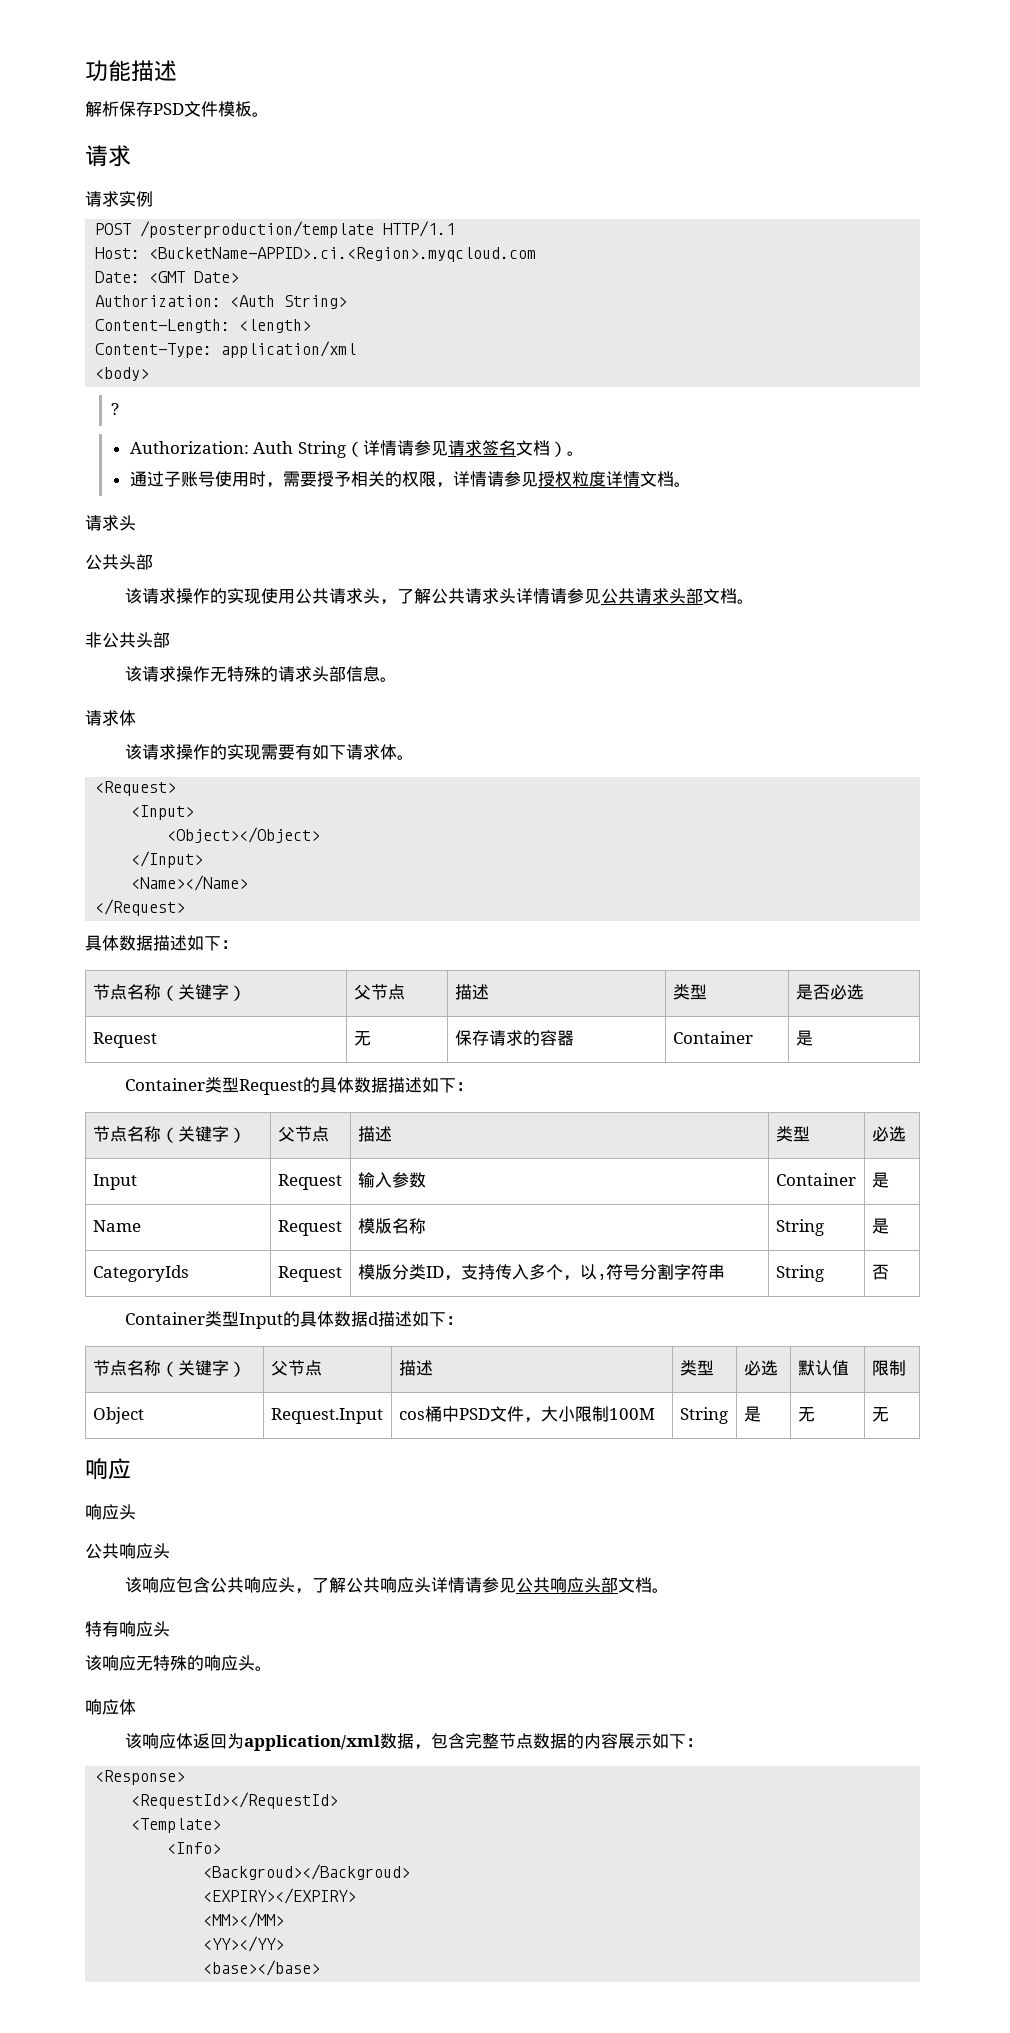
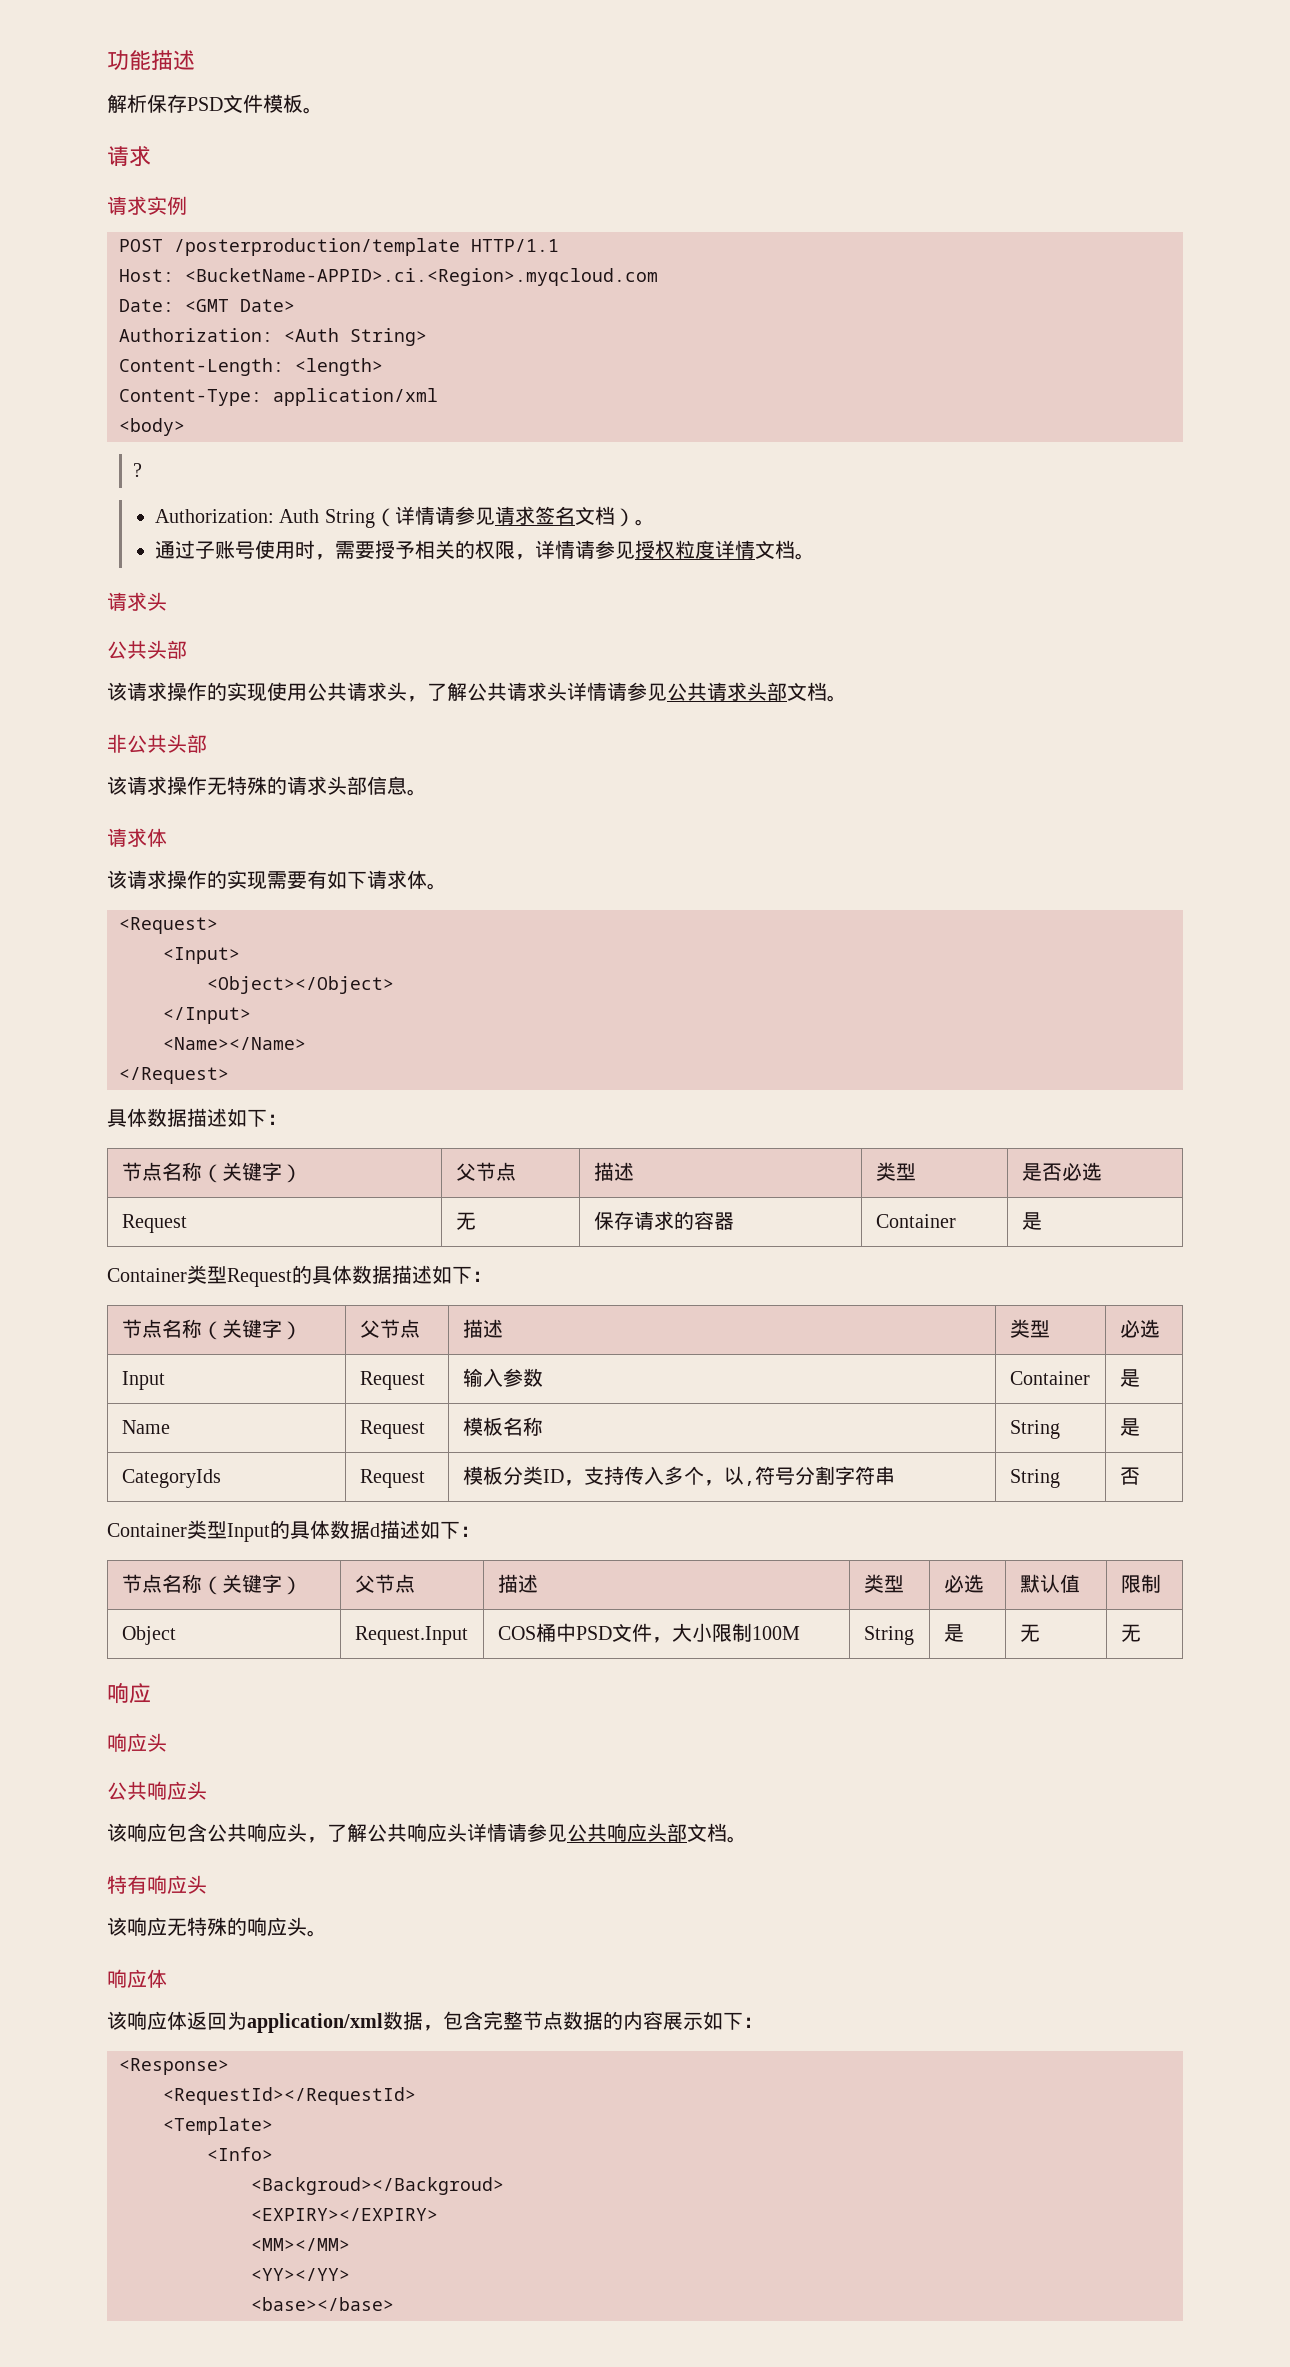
[374,1218,392,1234] 版 -> [482,1417,503,1436] 板
[374,1264,392,1280] 版 -> [482,1466,503,1485] 板
[398,1411,425,1420] cos -> [497,1626,536,1640] COS

